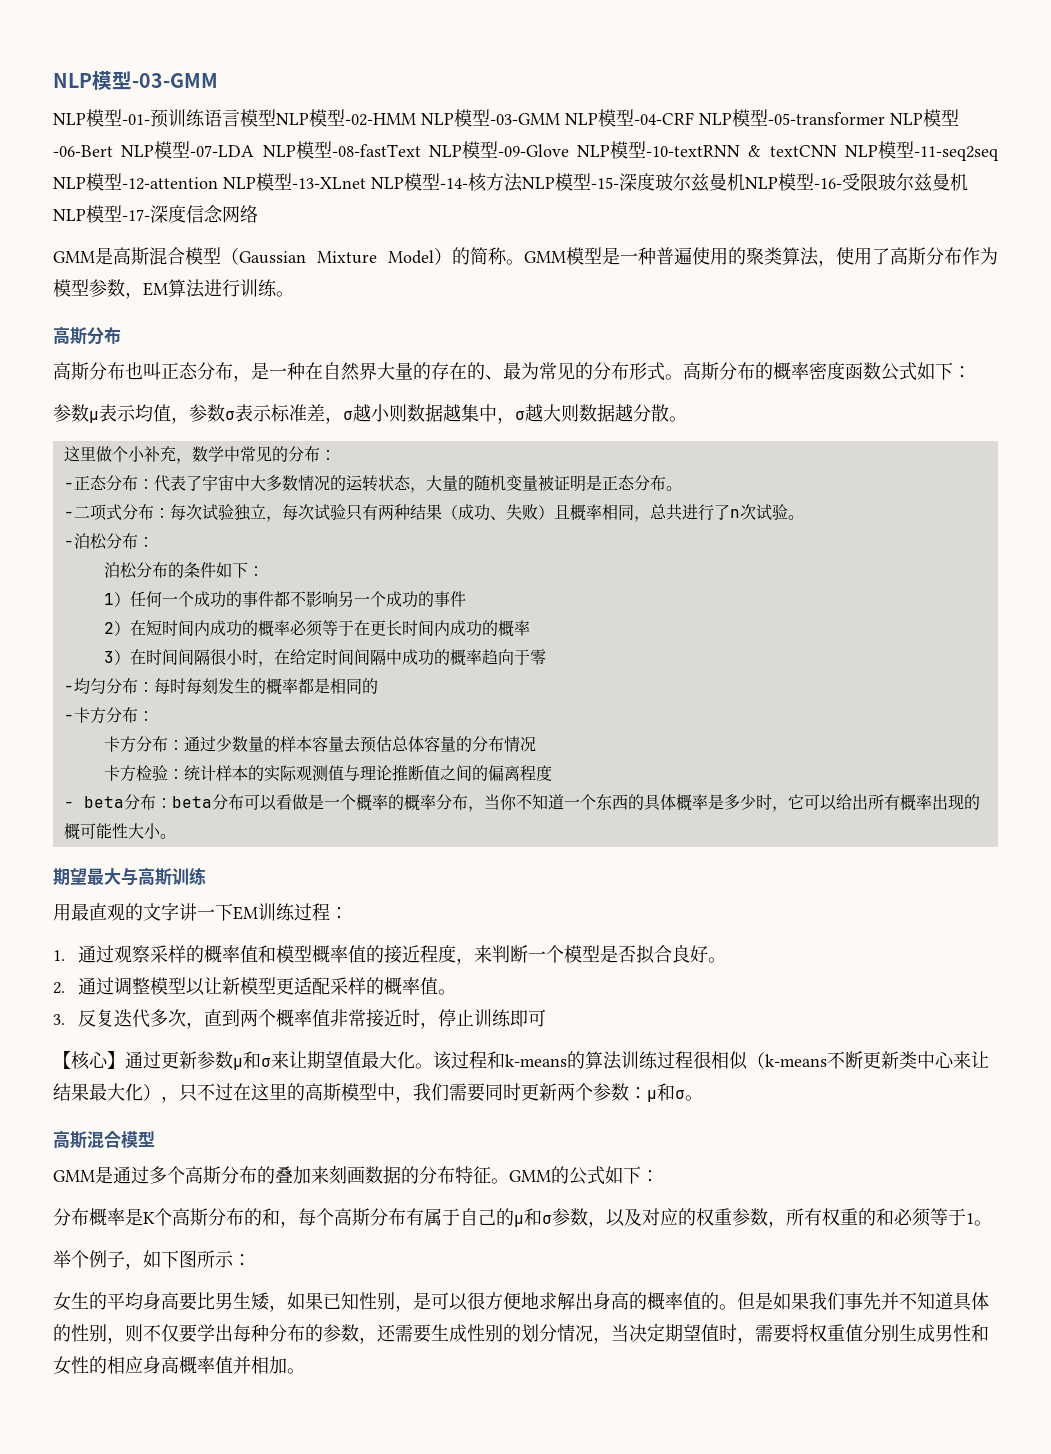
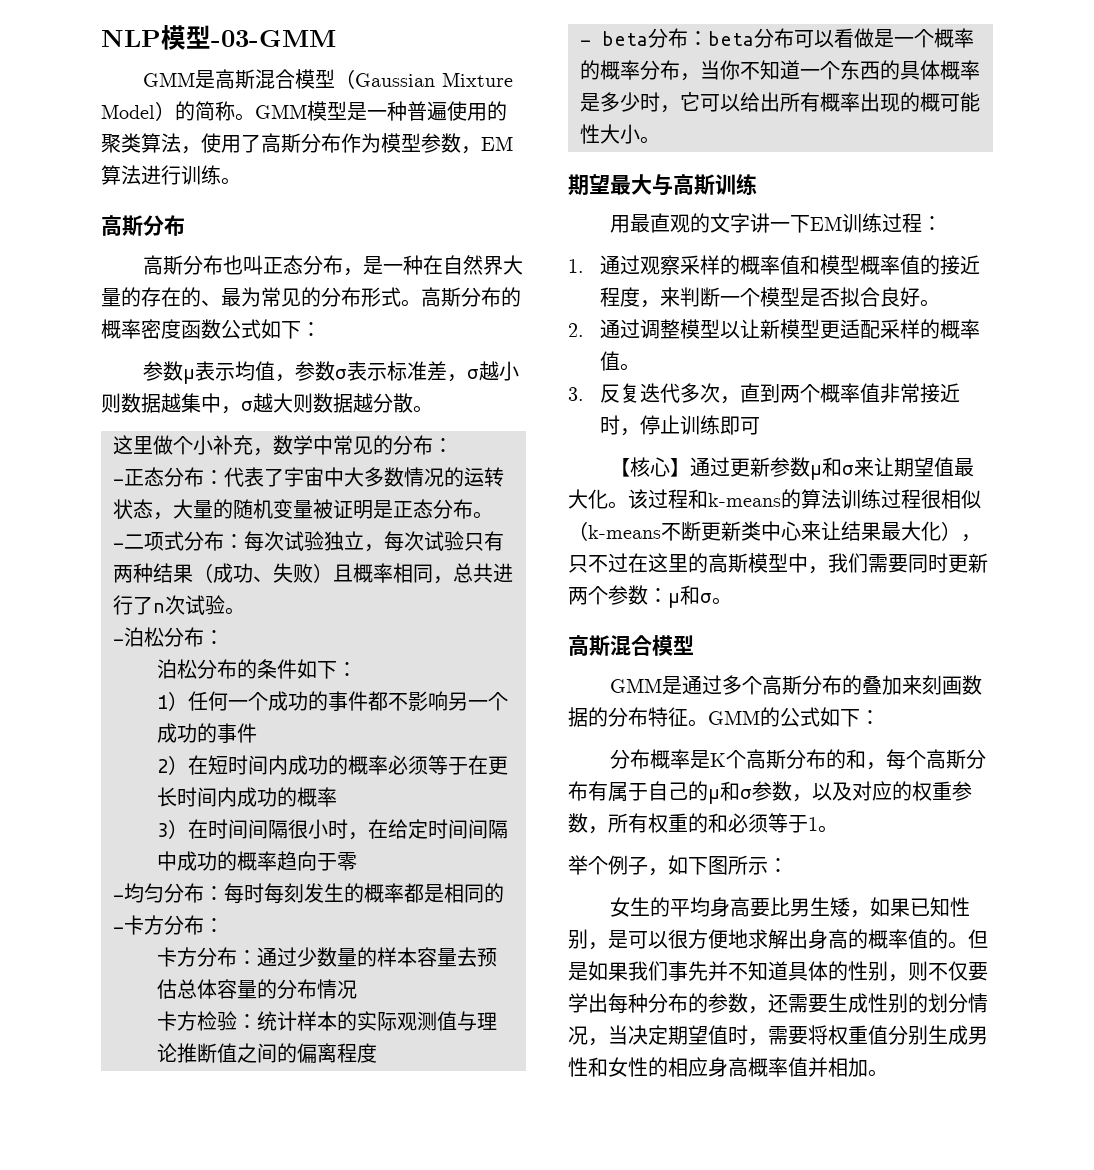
[53,70,218,90] [53,109,959,128] [53,141,1000,161] [53,173,968,192] [53,205,258,223] NLP模型-03-GMM // NLP模型-01-预训练语言模型NLP模型-02-HMM NLP模型-03-GMM NLP模型-04-CRF NLP模型-05-transformer NLP模型-06-Bert NLP模型-07-LDA NLP模型-08-fastText NLP模型-09-Glove NLP模型-10-textRNN & textCNN NLP模型-11-seq2seq NLP模型-12-attention NLP模型-13-XLnet NLP模型-14-核方法NLP模型-15-深度玻尔兹曼机NLP模型-16-受限玻尔兹曼机NLP模型-17-深度信念网络 -> [101,25,336,50] NLP模型-03-GMM

